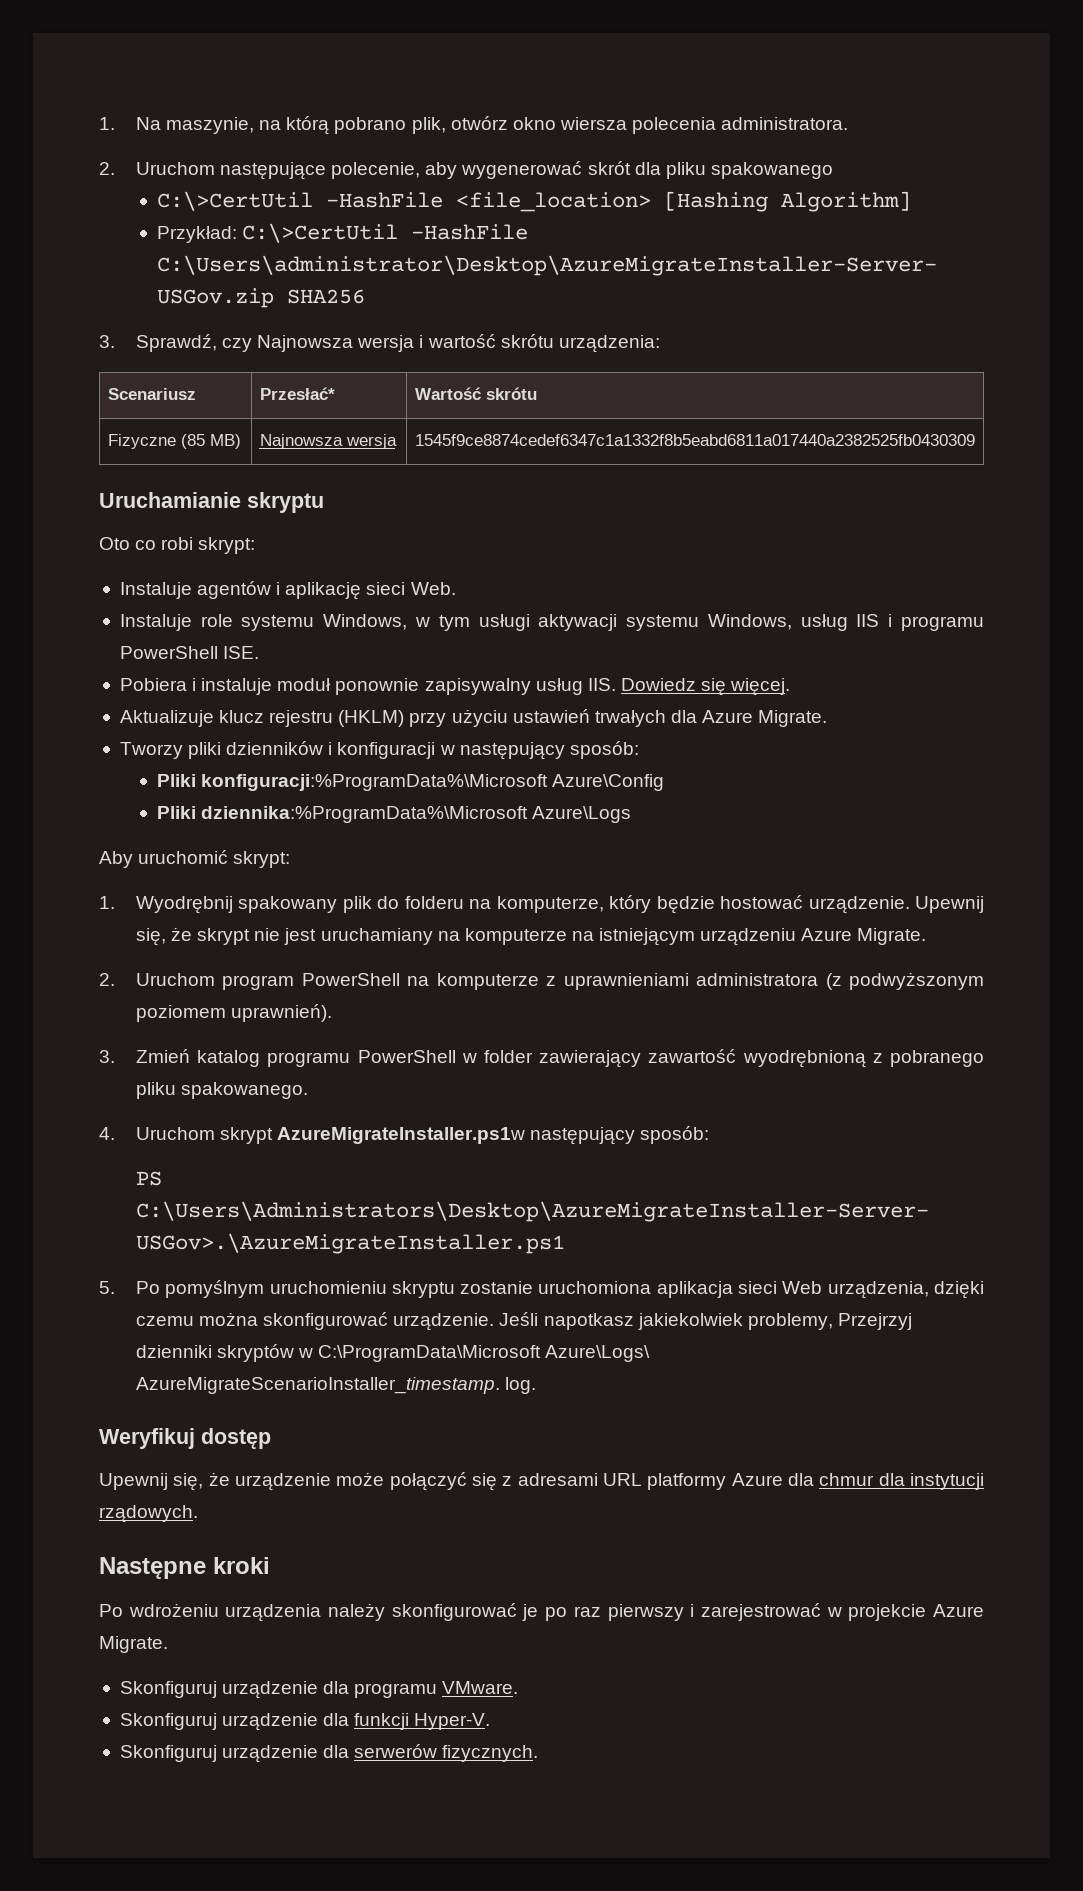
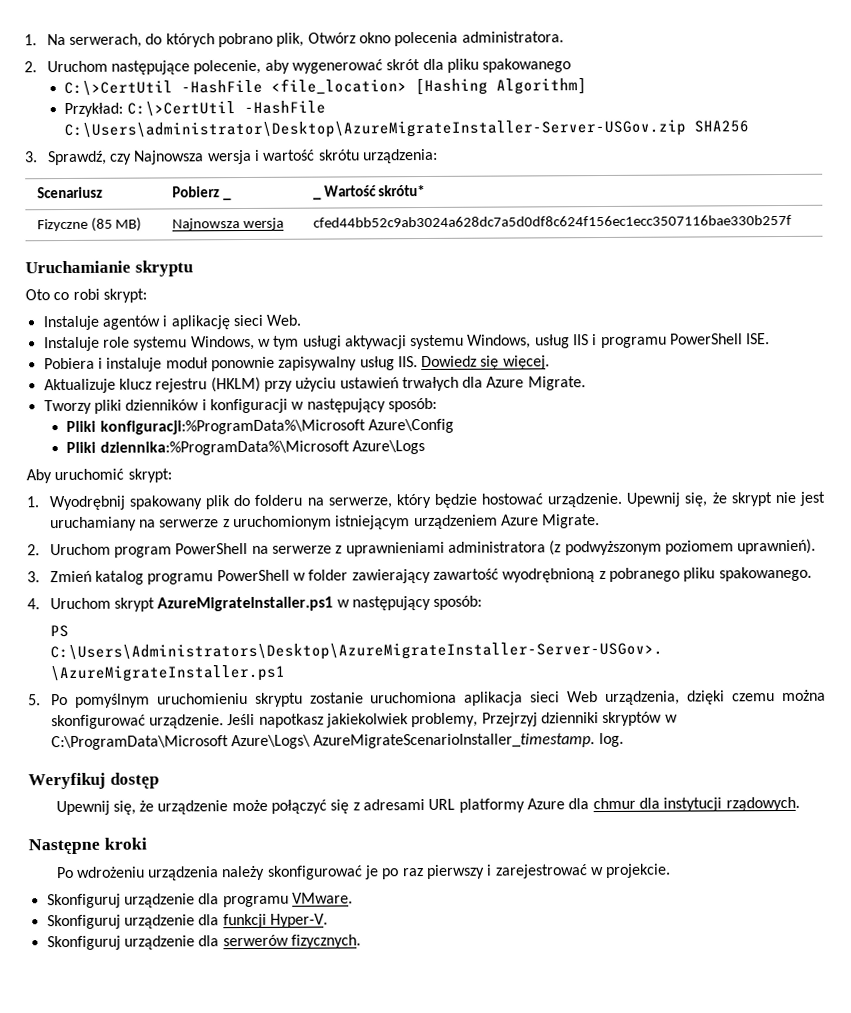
[165,116,627,135] maszynie, na którą pobrano plik, otwórz okno wiersza -> [69,32,392,48] serwerach, do których pobrano plik, Otwórz okno
[259,387,335,400] [414,387,537,400] Przesłać* | Wartość skrótu -> [171,186,232,201] [312,184,426,200] Pobierz _ | _ Wartość skrótu*
[414,434,975,446] 1545f9ce8874cedef6347c1a1332f8b5eabd6811a017440a2382525fb0430309 -> [312,214,792,228] cfed44bb52c9ab3024a628dc7a5d0df8c624f156ec1ecc3507116bae330b257f
[496,896,604,913] komputerze, -> [327,497,393,509] serwerze,
[464,928,797,946] komputerze na istniejącym urządzeniu -> [159,514,498,531] serwerze z uruchomionym istniejącym urządzeniem
[436,973,539,990] komputerze -> [272,545,333,554] serwerze
[277,1127,526,1144] AzureMigrateInstaller.ps1w -> [157,596,350,612] AzureMigrateInstaller.ps1 w
[848,1604,985,1621] [99,1636,168,1653] projekcie Azure Migrate. -> [605,863,672,878] projekcie.

